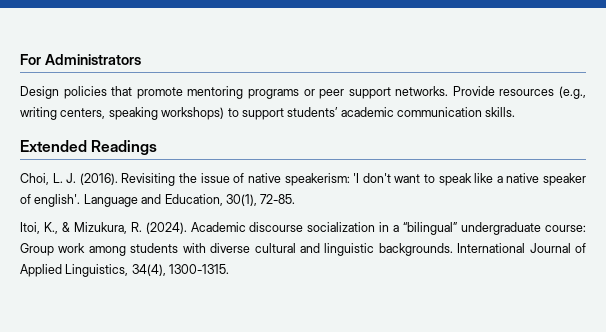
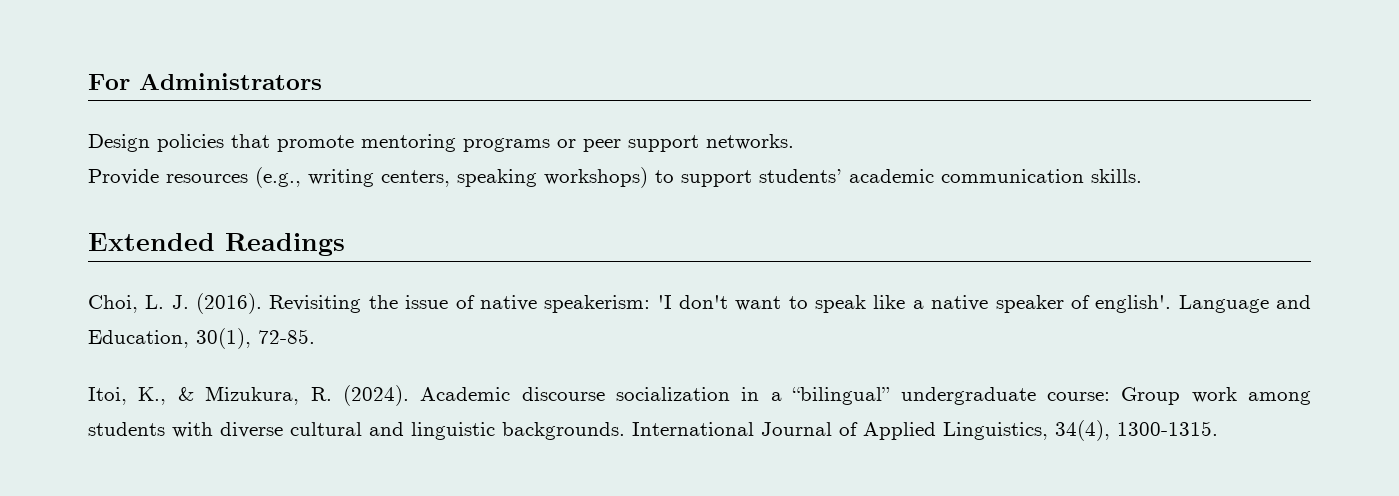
(449, 91) none -> (794, 142) //

